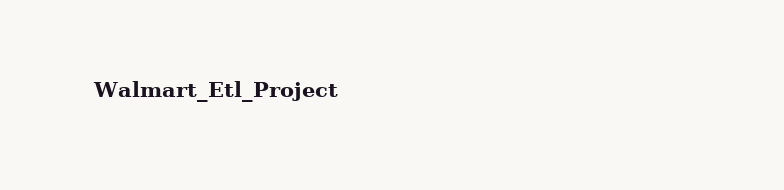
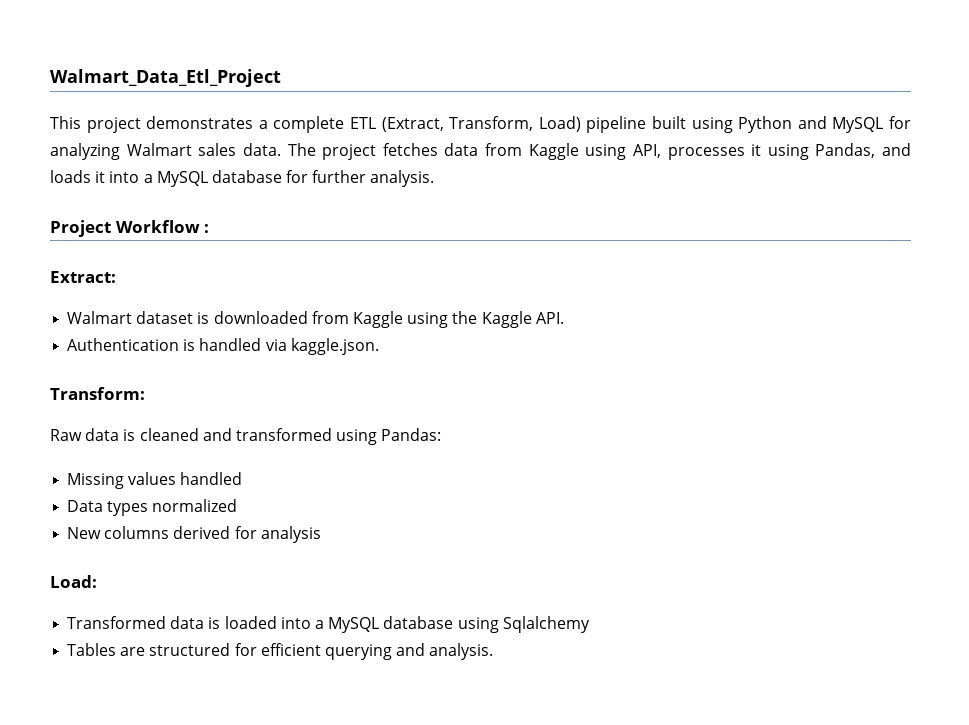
[93,81,338,102] Walmart_Etl_Project -> [50,69,281,87] [50,116,912,133] [50,143,911,160] [50,170,435,187] [50,220,210,237] [50,271,116,283] [67,311,564,328] [67,338,379,355] [50,387,145,400] [50,428,442,445] [67,472,243,489] [67,499,238,516] [67,526,321,543] [50,575,97,588] [67,616,590,633] [67,643,494,660] Walmart_Data_Etl_Project // This project demonstrates a complete ETL (Extract, Transform, Load) pipeline built using Python and MySQL for analyzing Walmart sales data. The project fetches data from Kaggle using API, processes it using Pandas, and loads it into a MySQL database for further analysis. // Project Workflow : // Extract: // Walmart dataset is downloaded from Kaggle using the Kaggle API. // Authentication is handled via kaggle.json. // Transform: // Raw data is cleaned and transformed using Pandas: // Missing values handled // Data types normalized // New columns derived for analysis // Load: // Transformed data is loaded into a MySQL database using Sqlalchemy // Tables are structured for efficient querying and analysis.

